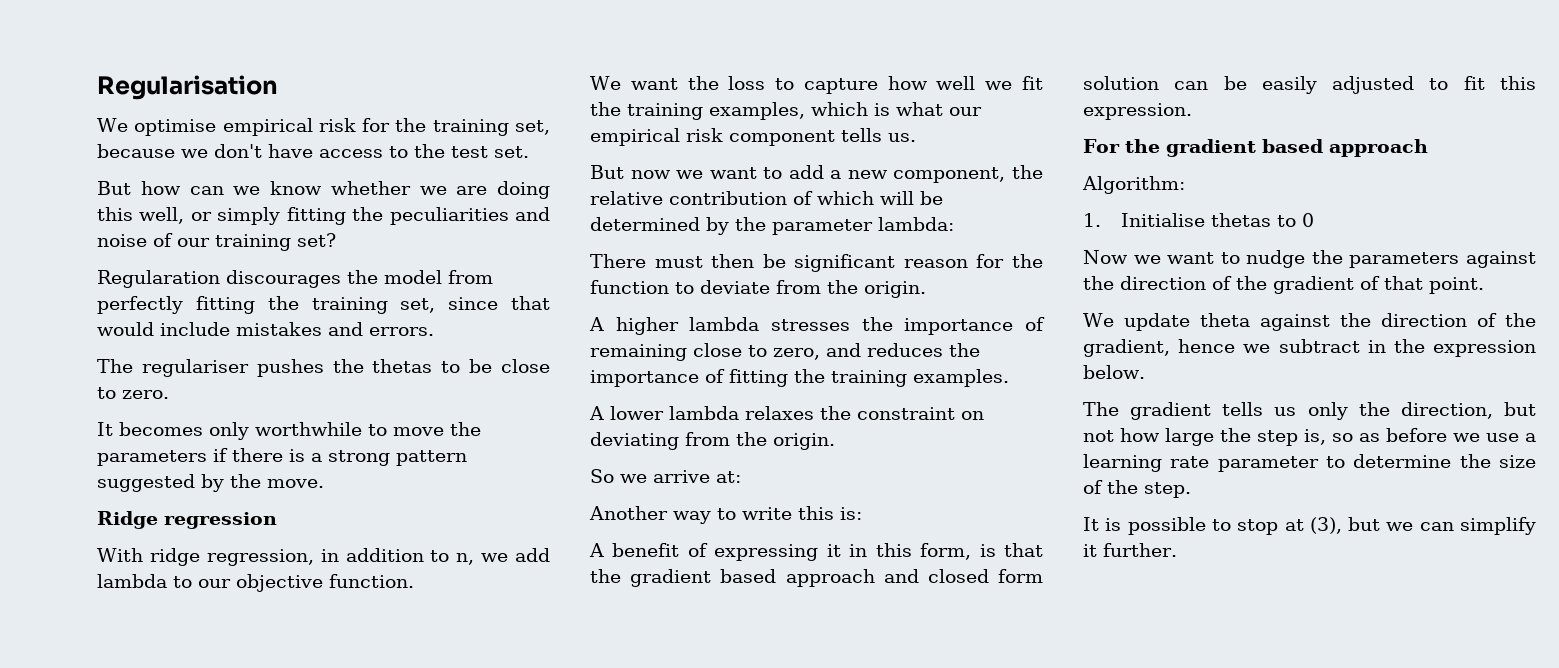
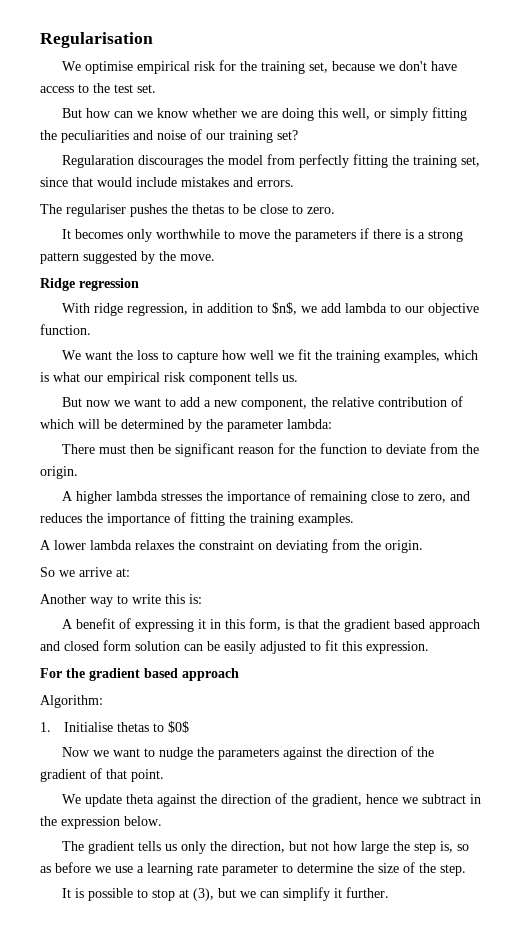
[456,553,475,565] n, -> [271,302,297,315] $n$,
[1301,213,1314,227] 0 -> [167,721,189,733] $0$

